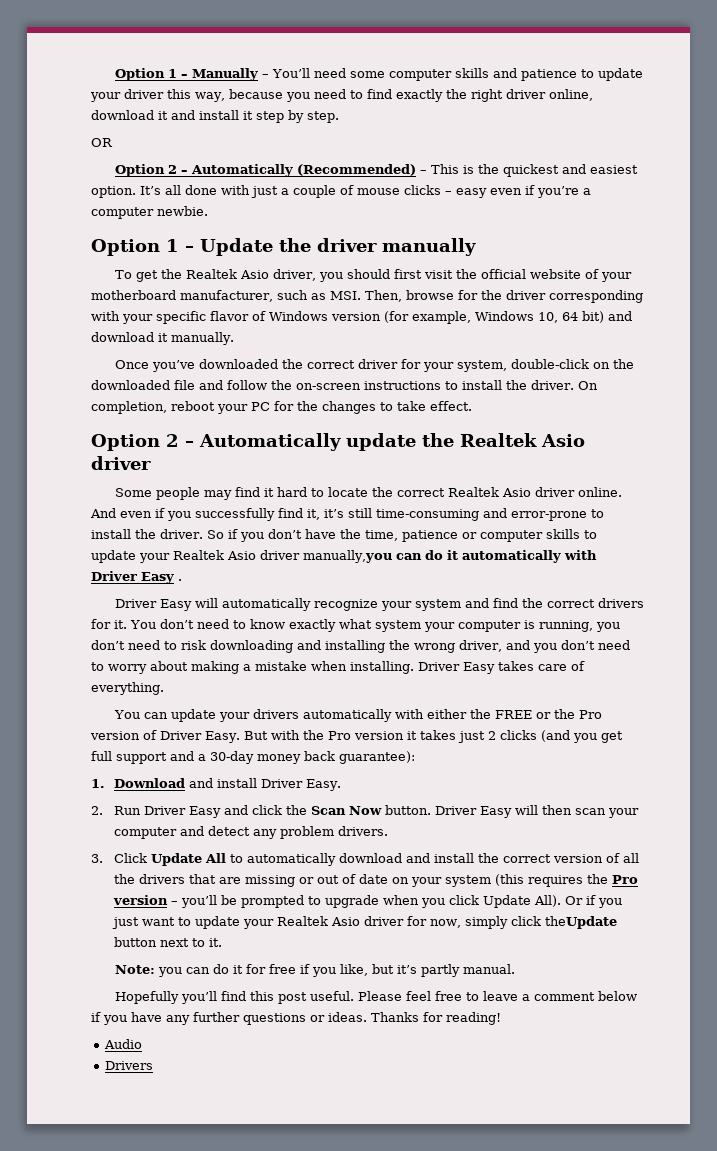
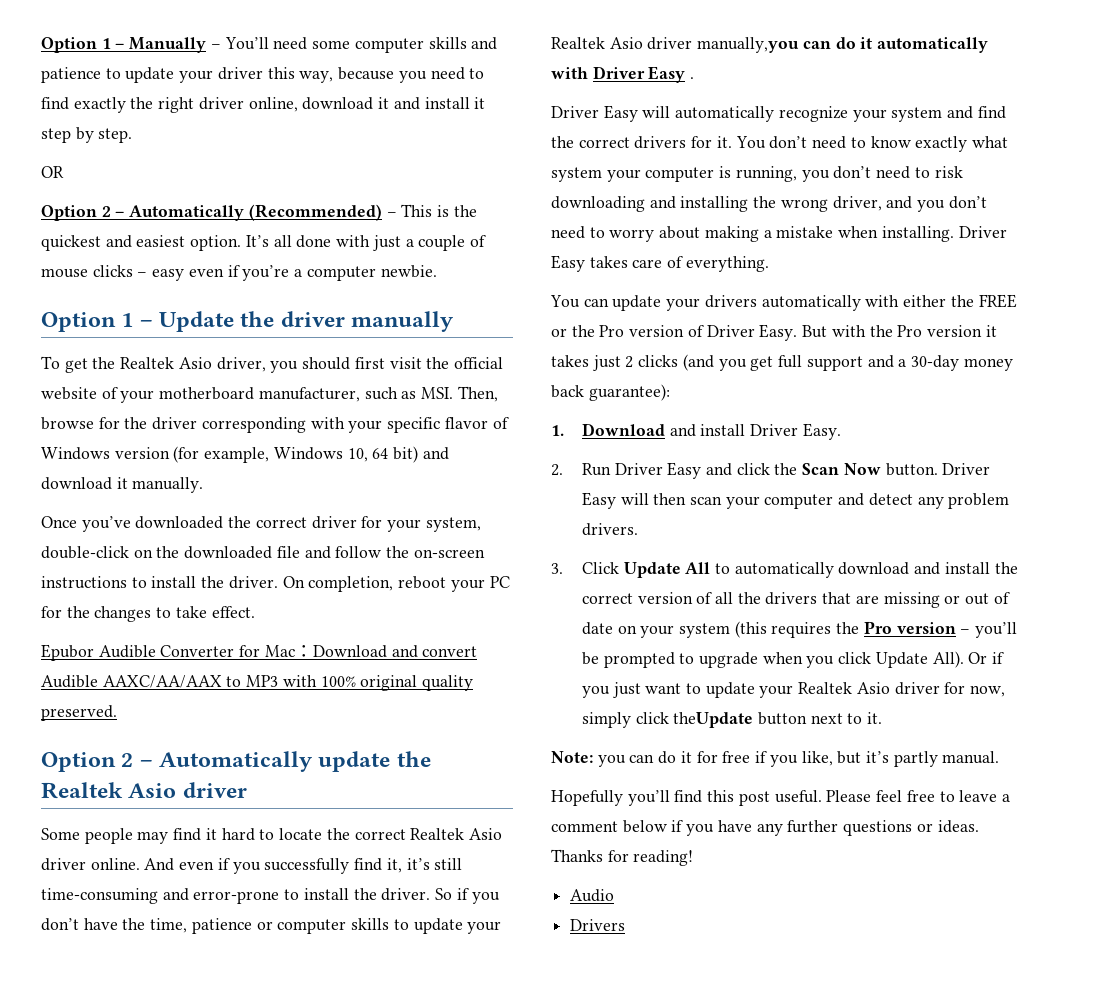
(472, 406) none -> [41,644,478,661] [41,675,474,691] [41,705,117,721] // Epubor Audible Converter for Mac：Download and convert Audible AAXC/AA/AAX to MP3 with 100% original quality preserved.

